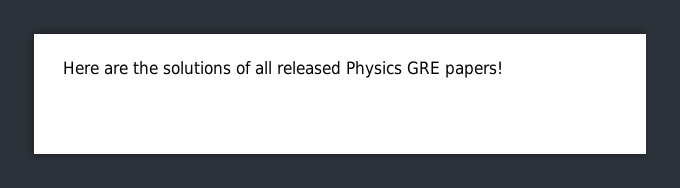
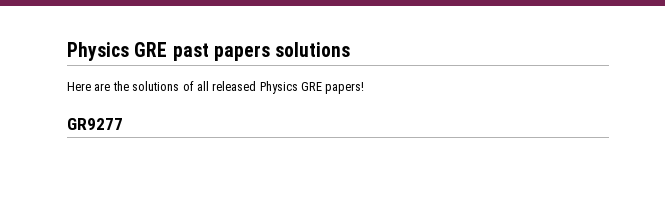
(63, 68) none -> [67,42,351,61] Physics GRE past papers solutions //
(503, 69) none -> [67,118,123,130] // GR9277

